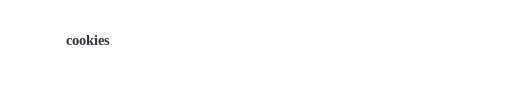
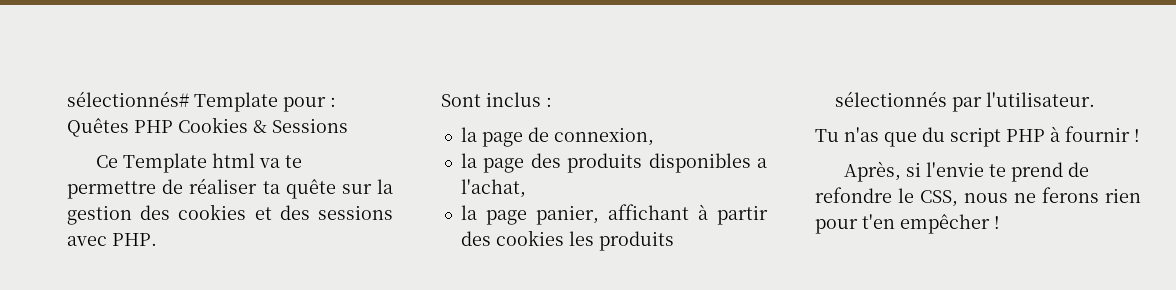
[66,35,110,45] cookies -> [67,91,336,112] [67,117,348,137] [96,153,303,173] [67,178,393,199] [67,204,393,225] [67,233,157,246] [441,92,552,107] [460,127,654,147] [460,153,767,173] [460,179,526,198] [460,204,768,225] [460,230,674,251] [834,91,1095,112] [815,126,1140,147] [844,161,1090,182] [815,187,1141,207] [815,214,1000,234] sélectionnés# Template pour : Quêtes PHP Cookies & Sessions // Ce Template html va te permettre de réaliser ta quête sur la gestion des cookies et des sessions avec PHP. // Sont inclus : // la page de connexion, // la page des produits disponibles a l'achat, // la page panier, affichant à partir des cookies les produits sélectionnés par l'utilisateur. // Tu n'as que du script PHP à fournir ! // Après, si l'envie te prend de refondre le CSS, nous ne ferons rien pour t'en empêcher !

